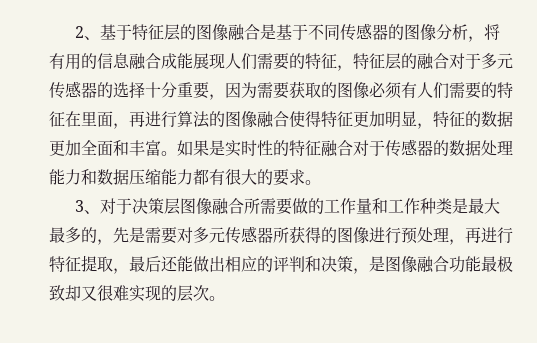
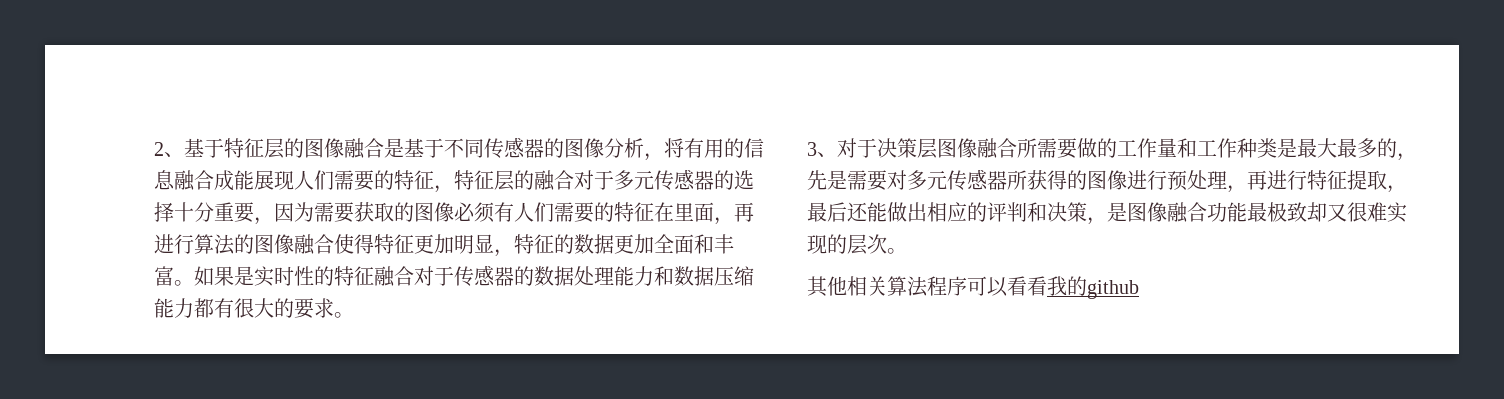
(225, 298) none -> [807,276,1139,299] // 其他相关算法程序可以看看我的github

